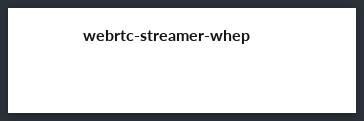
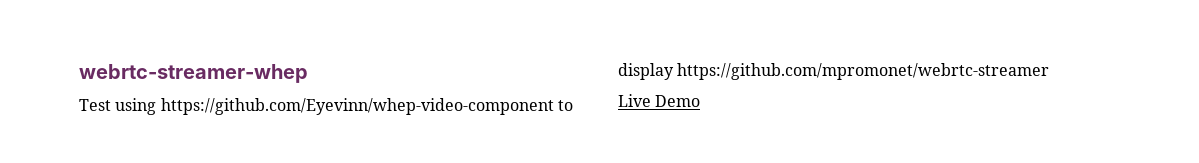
(250, 37) none -> [79,98,573,115] [618,63,1050,80] [618,94,701,107] // Test using https://github.com/Eyevinn/whep-video-component to display https://github.com/mpromonet/webrtc-streamer // Live Demo

